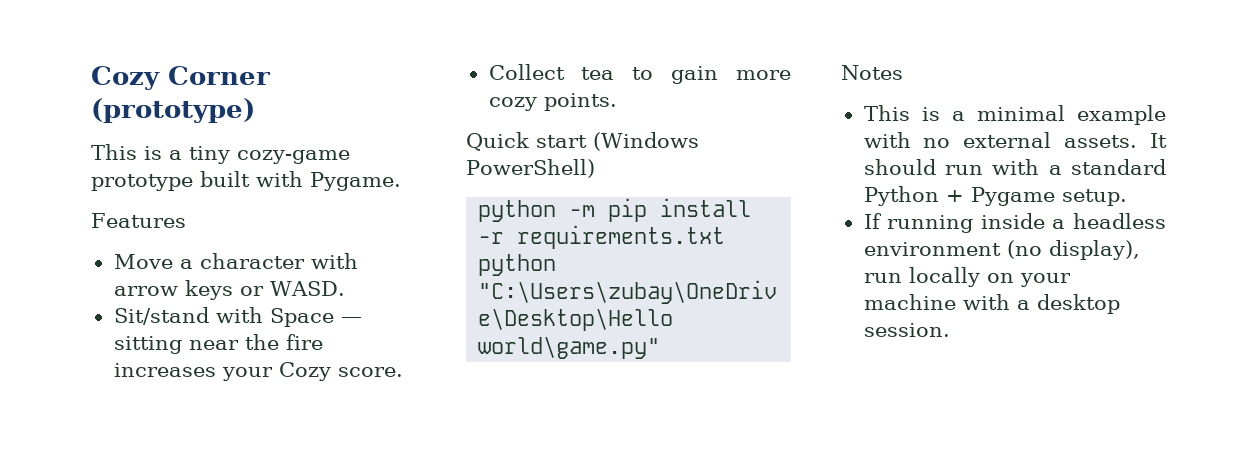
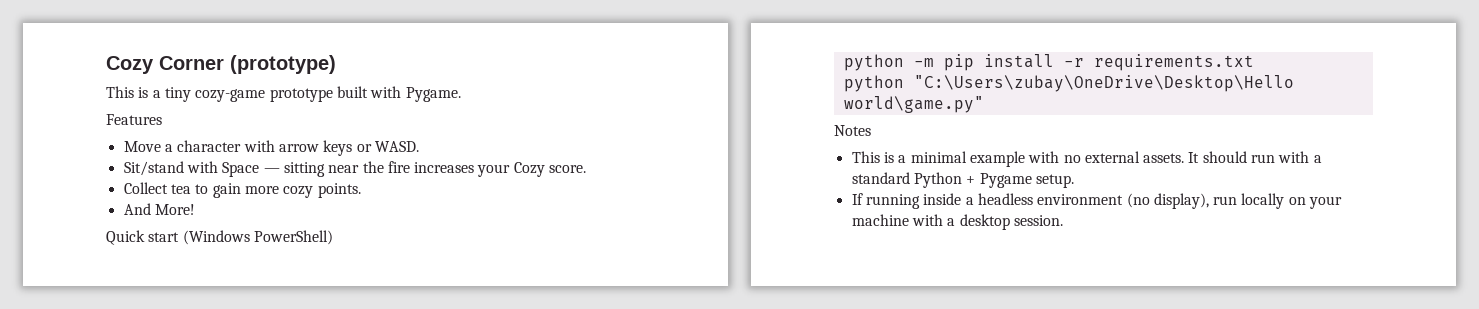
(617, 102) none -> [123,203,195,215] // And More!

